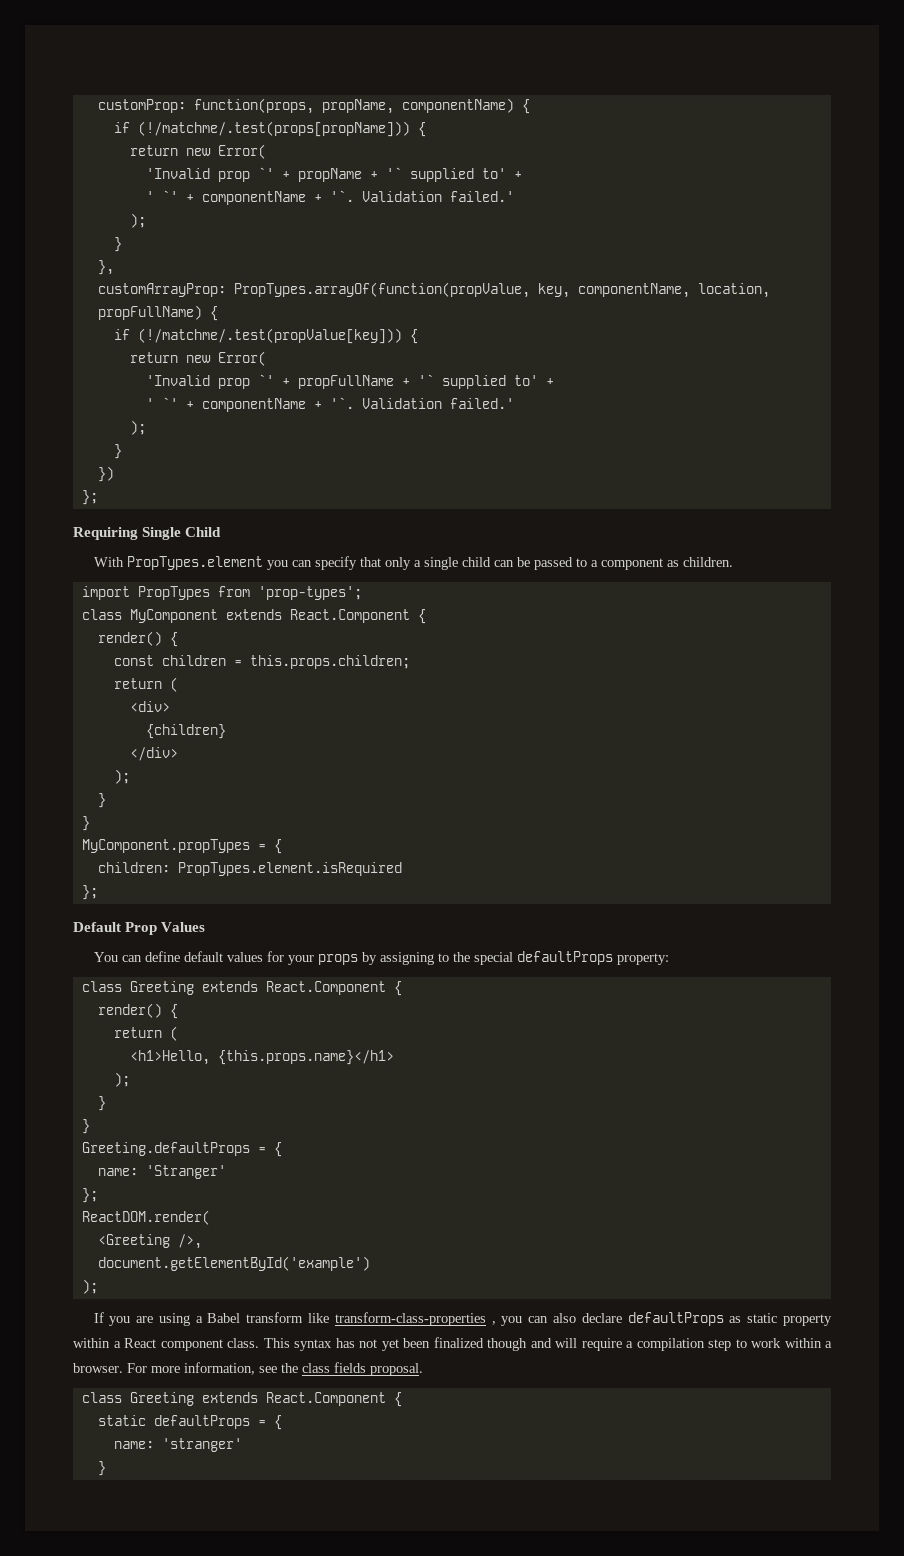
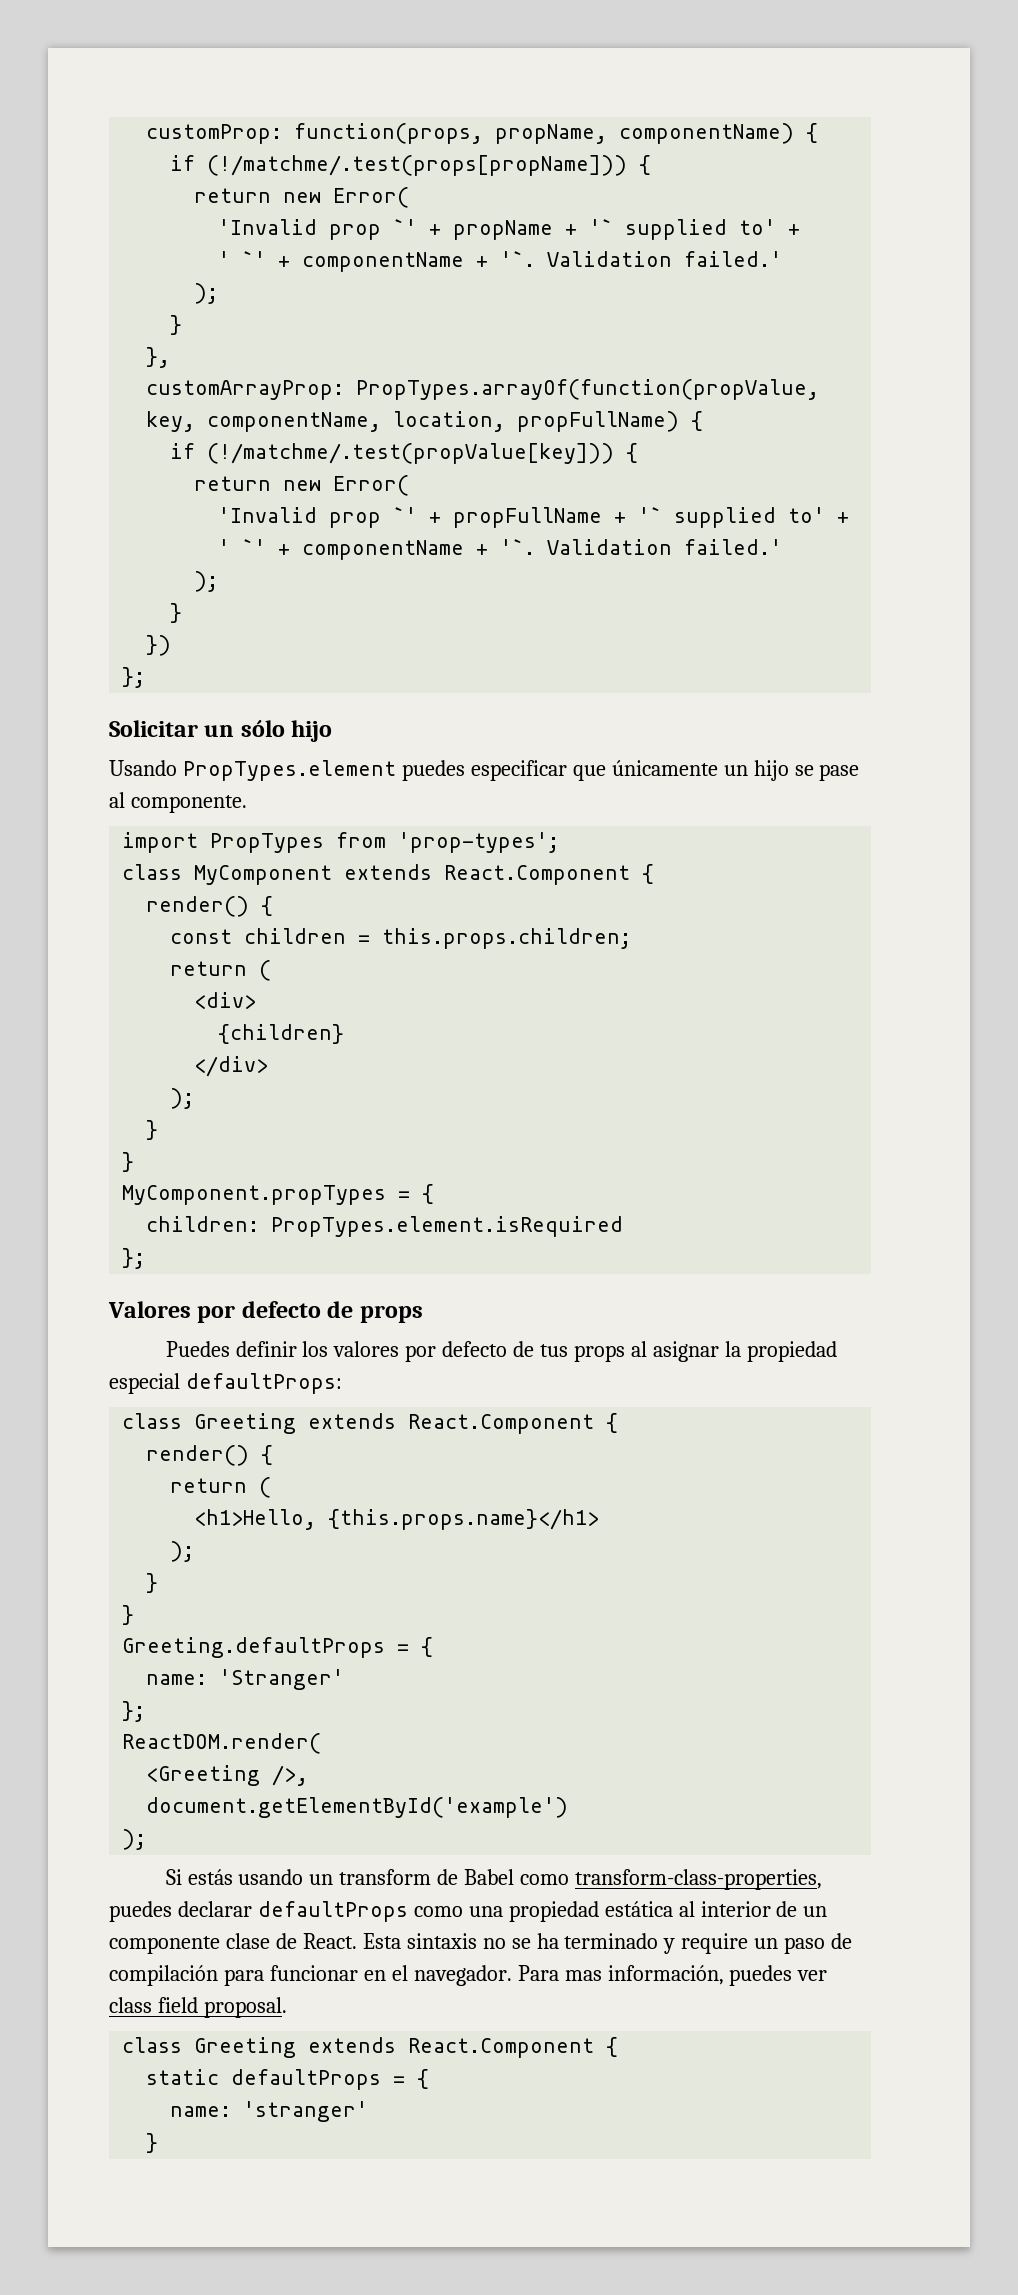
[73,527,222,540] [93,556,733,570] Requiring Single Child // With PropTypes.element you can specify that only a single child can be passed to a component as children. -> [109,720,333,742] [109,760,860,781] [109,792,247,813] Solicitar un sólo hijo // Usando PropTypes.element puedes especificar que únicamente un hijo se pase al componente.
[73,922,206,935] [93,951,669,965] Default Prop Values // You can define default values for your props by assigning to the special defaultProps property: -> [108,1301,423,1323] [165,1341,837,1362] [109,1373,342,1394] Valores por defecto de props // Puedes definir los valores por defecto de tus props al asignar la propiedad especial defaultProps:
[93,1312,833,1326] [73,1337,832,1351] [73,1362,366,1375] If you are using a Babel transform like transform-class-properties , you can also declare defaultProps as static property within a React component class. This syntax has not yet been finalized though and will require a compilation step to work within a browser. For more information, see the class fields -> [165,1869,823,1890] [109,1901,828,1922] [109,1933,853,1954] [109,1965,828,1986] [109,1997,198,2013] Si estás usando un transform de Babel como transform-class-properties, puedes declarar defaultProps como una propiedad estática al interior de un componente clase de React. Esta sintaxis no se ha terminado y require un paso de compilación para funcionar en el navegador. Para mas información, puedes ver class field

